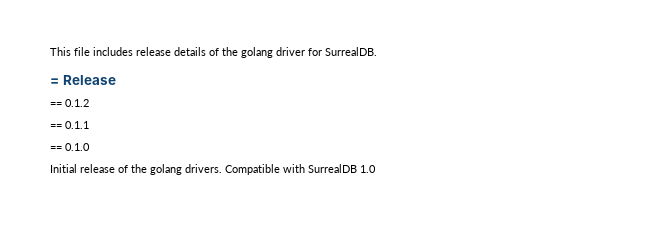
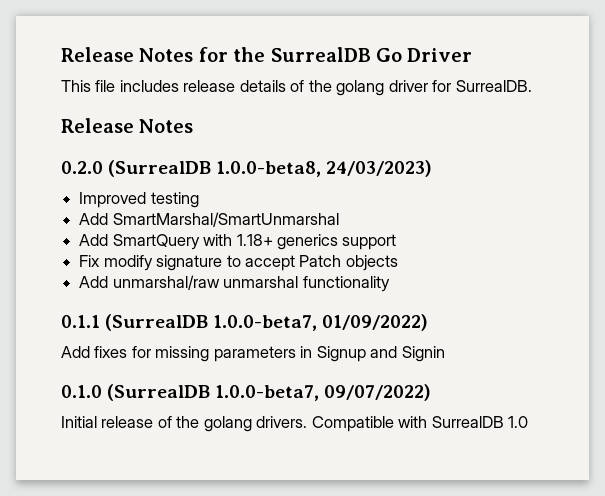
(50, 51) none -> [61,47,473,62] Release Notes for the SurrealDB Go Driver //
[50,75,116,85] [50,99,89,107] [50,121,89,129] [50,143,90,151] = Release // == 0.1.2 // == 0.1.1 // == 0.1.0 -> [61,118,194,133] [61,160,433,177] [79,192,199,208] [79,212,339,227] [79,234,397,250] [79,255,398,271] [79,275,390,292] [61,314,429,331] [61,346,445,362] [61,384,432,401] Release Notes // 0.2.0 (SurrealDB 1.0.0-beta8, 24/03/2023) // Improved testing // Add SmartMarshal/SmartUnmarshal // Add SmartQuery with 1.18+ generics support // Fix modify signature to accept Patch objects // Add unmarshal/raw unmarshal functionality // 0.1.1 (SurrealDB 1.0.0-beta7, 01/09/2022) // Add fixes for missing parameters in Signup and Signin // 0.1.0 (SurrealDB 1.0.0-beta7, 09/07/2022)

